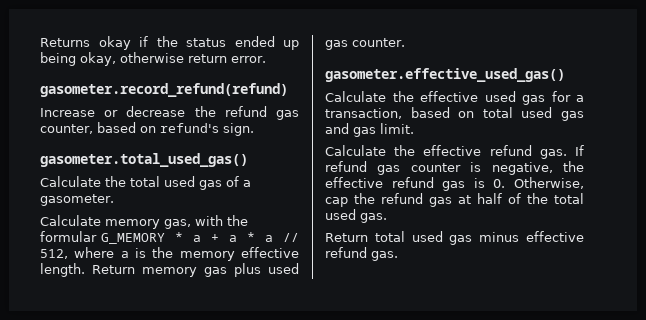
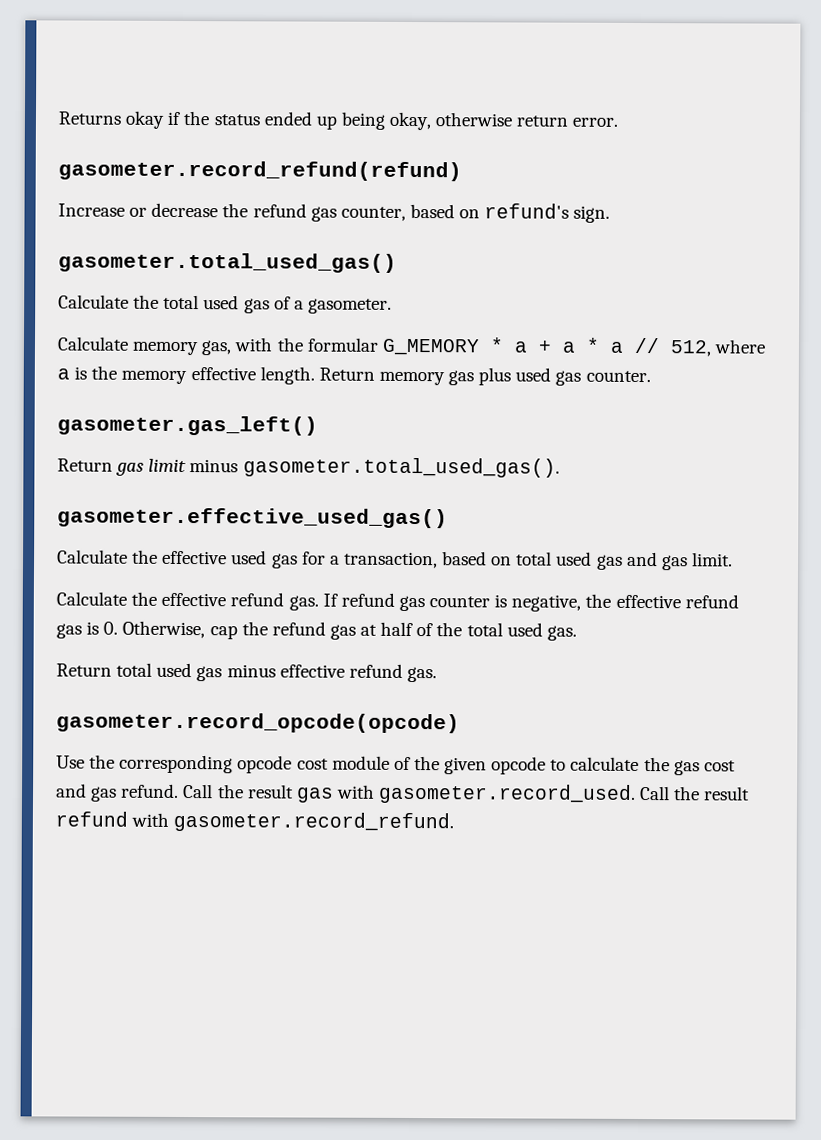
(405, 42) none -> [57,415,318,436] [57,457,560,478] // gasometer.gas_left() // Return gas limit minus gasometer.total_used_gas().
(398, 256) none -> [56,712,460,734] [56,754,736,776] [56,783,751,804] [55,811,455,833] // gasometer.record_opcode(opcode) // Use the corresponding opcode cost module of the given opcode to calculate the gas cost and gas refund. Call the result gas with gasometer.record_used. Call the result refund with gasometer.record_refund.

